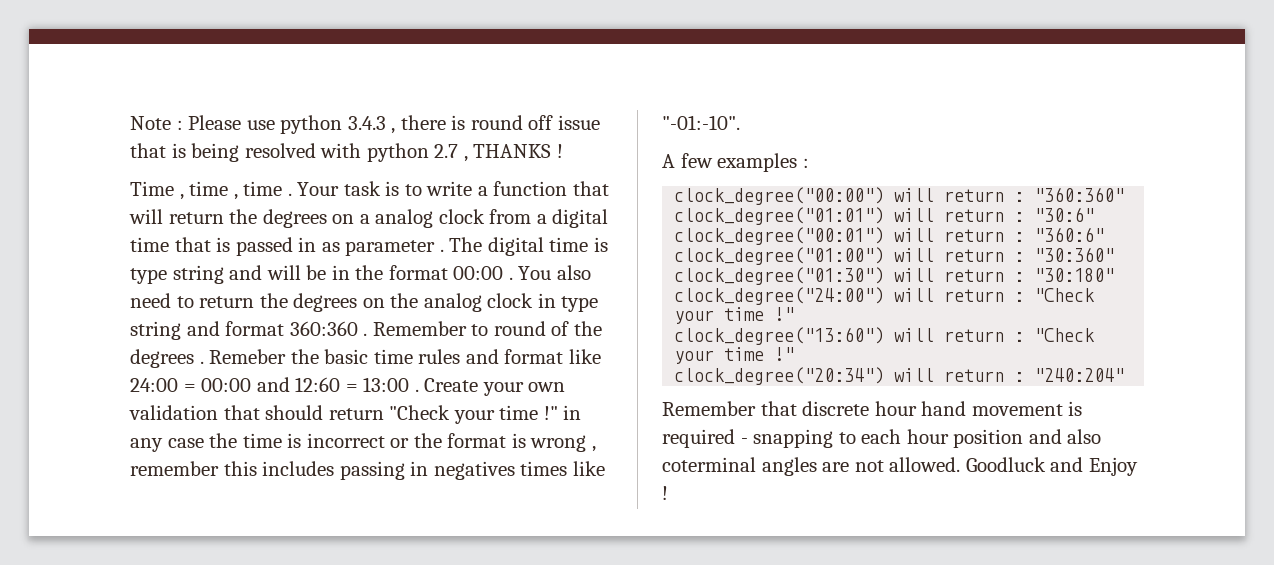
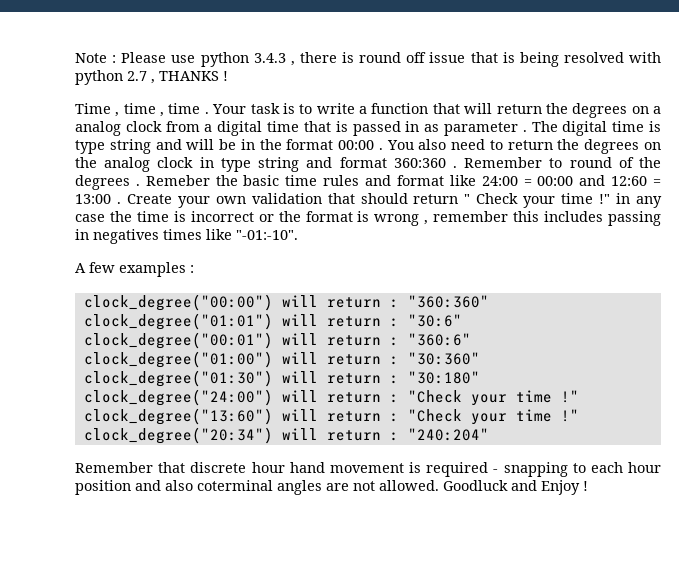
[389,405,451,420] "Check -> [464,193,519,204] " Check

